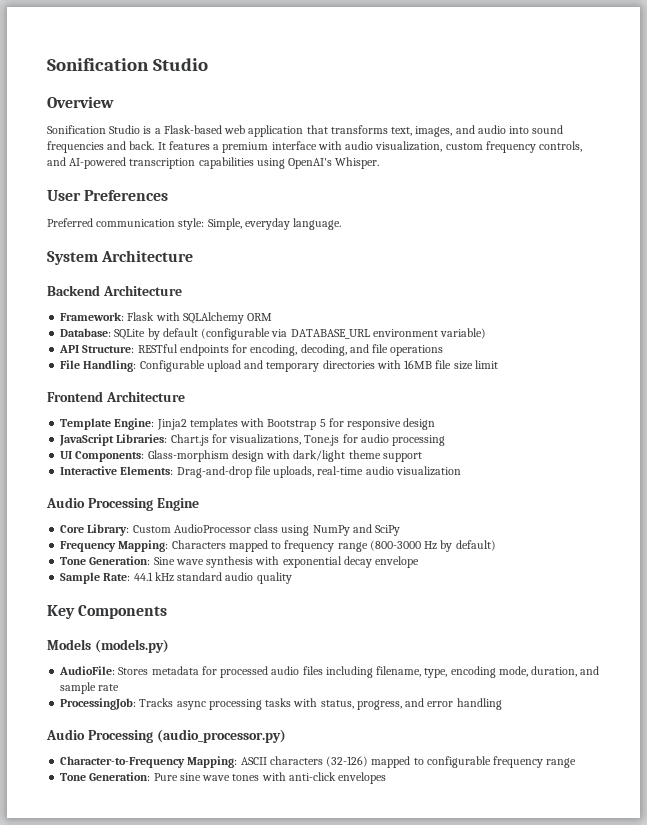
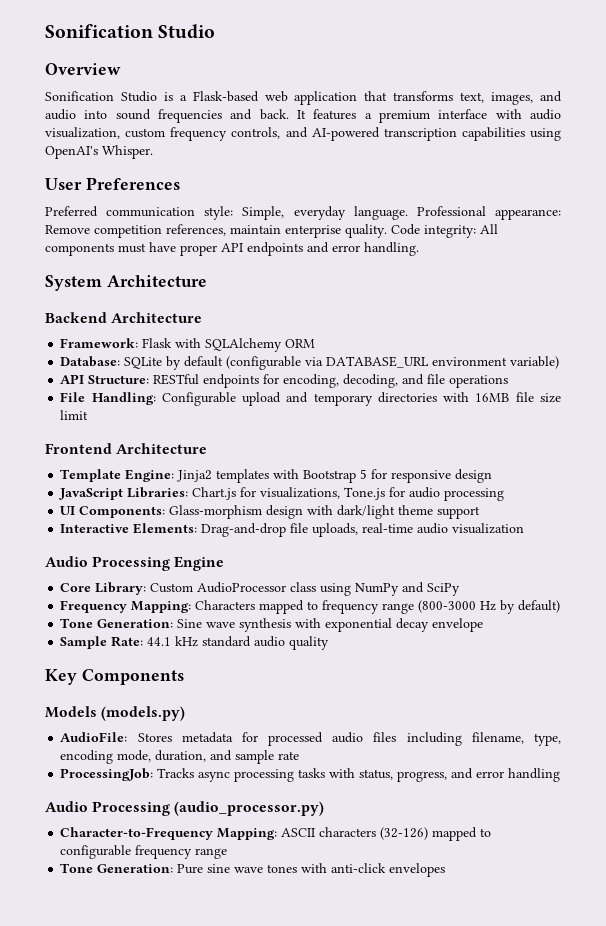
(342, 224) none -> [416,206,561,220] [45,224,498,238] [45,242,419,256] Professional appearance: Remove competition references, maintain enterprise quality. Code integrity: All components must have proper API endpoints and error handling.

